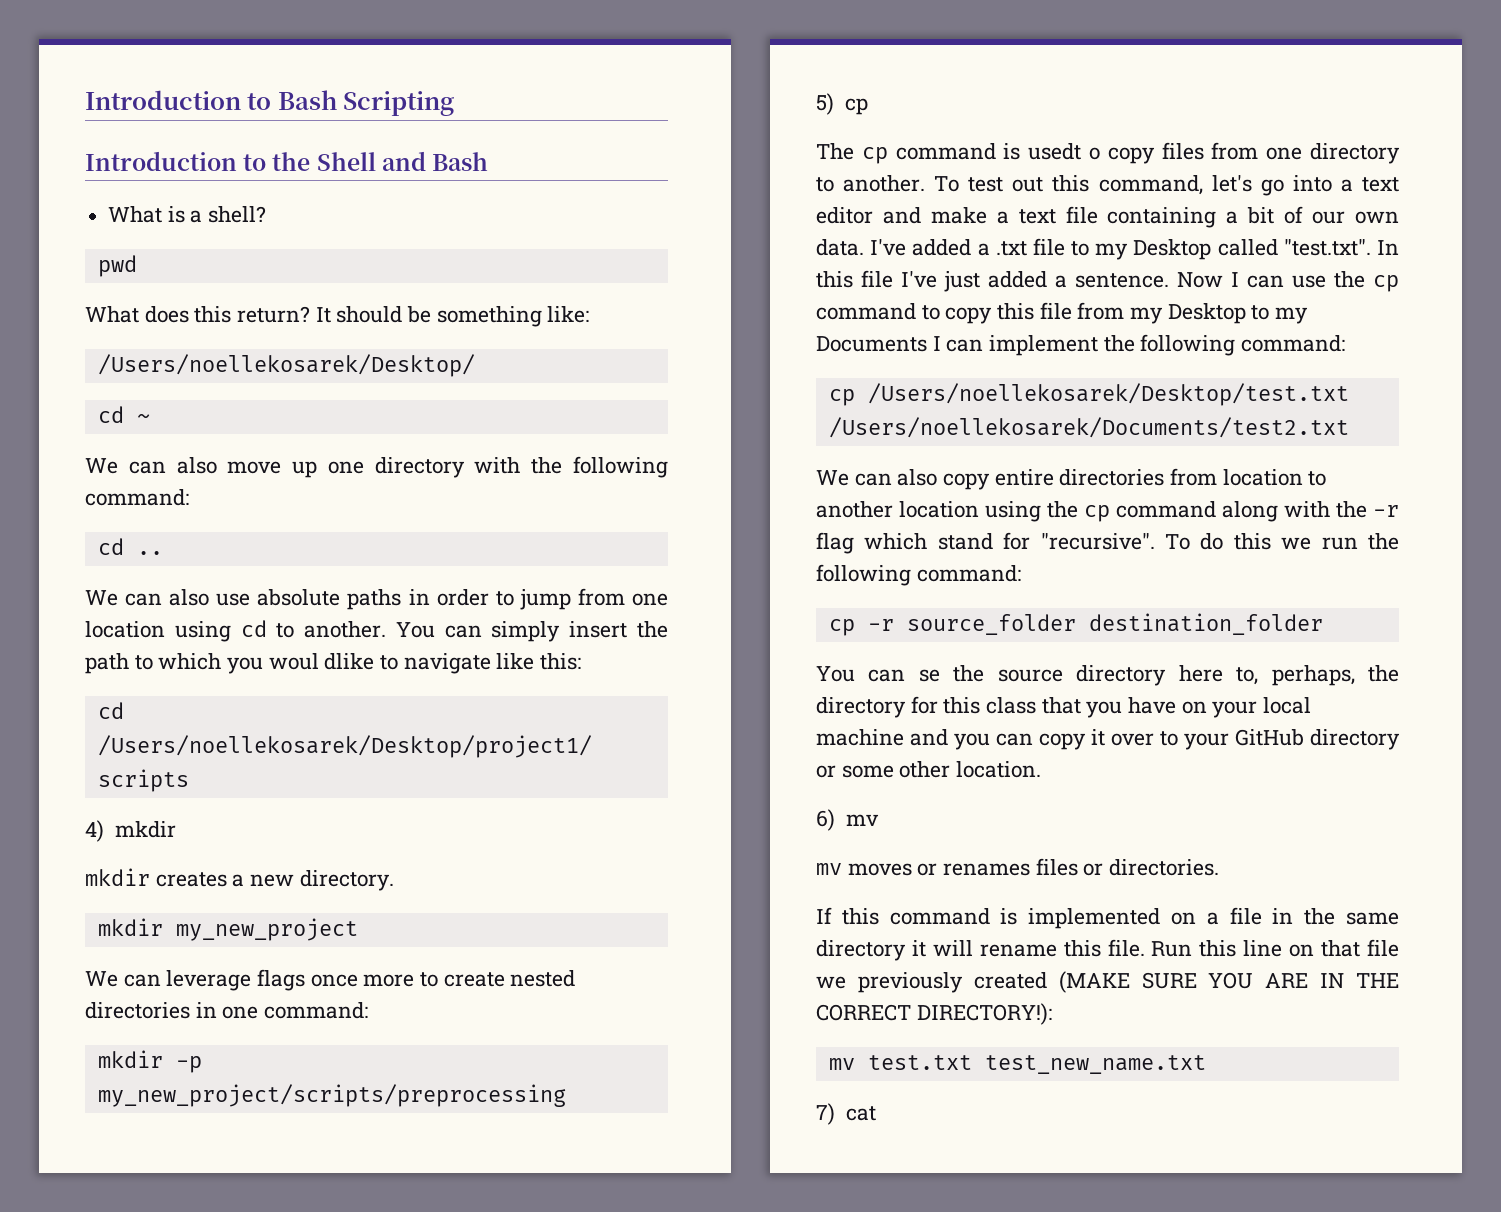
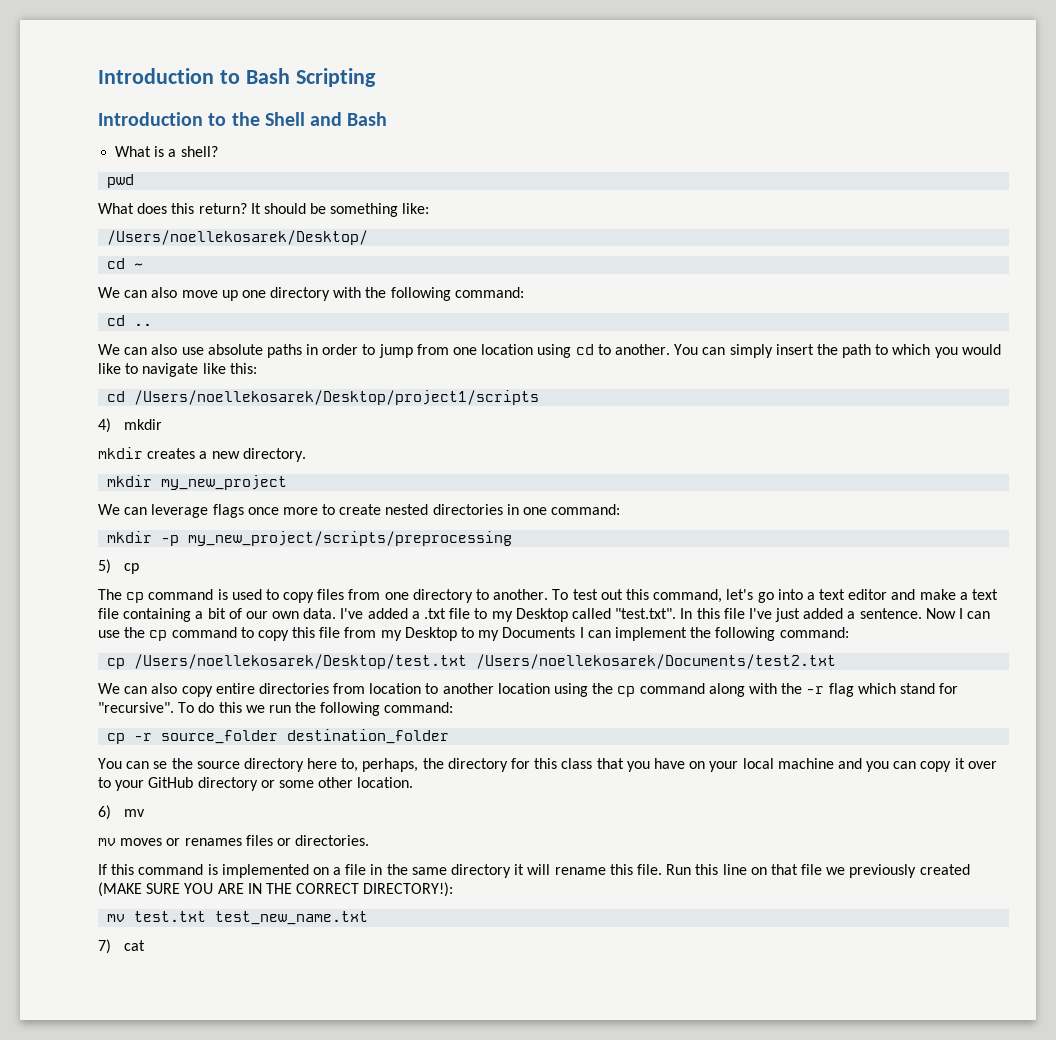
[268,653,375,670] woul dlike -> [961,344,1001,355] [98,363,121,374] would like
[1028,143,1100,160] usedt o -> [231,589,279,600] used to

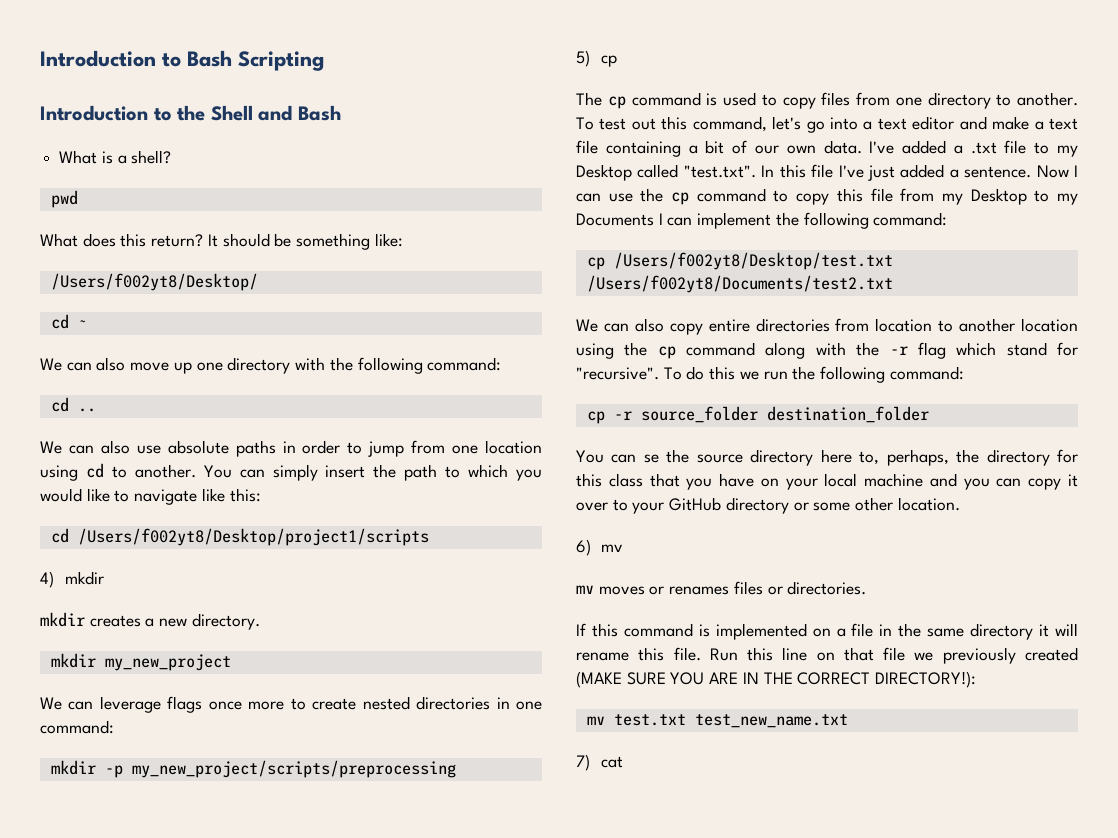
[107,230,369,245] /Users/noellekosarek/Desktop/ -> [50,273,258,291] /Users/f002yt8/Desktop/
[134,390,540,405] /Users/noellekosarek/Desktop/project1/scripts -> [77,528,429,546] /Users/f002yt8/Desktop/project1/scripts
[134,654,837,669] /Users/noellekosarek/Desktop/test.txt /Users/noellekosarek/Documents/test2.txt -> [613,252,893,270] [586,275,893,293] /Users/f002yt8/Desktop/test.txt /Users/f002yt8/Documents/test2.txt

